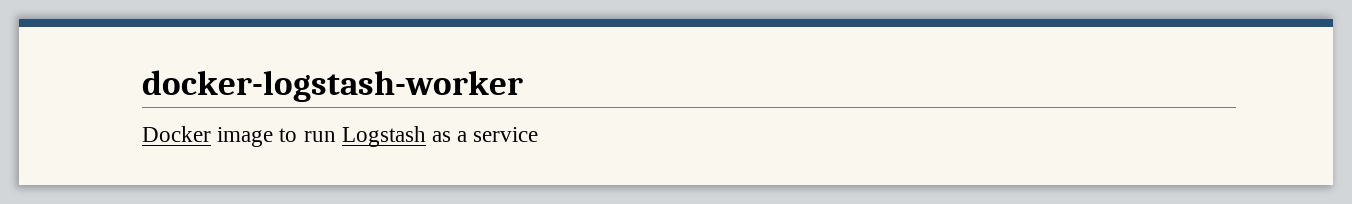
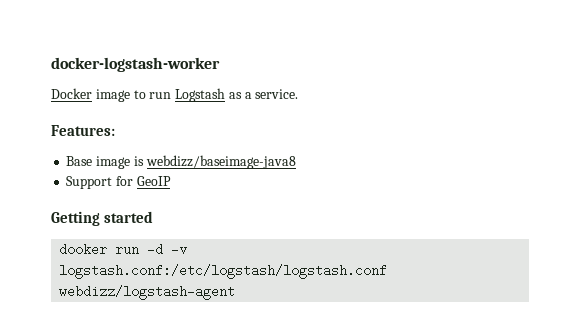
[473,127,539,142] service -> [255,89,299,99] [51,125,115,136] [66,155,296,169] [66,176,171,189] [51,211,153,226] [59,243,188,256] [59,264,388,279] [59,285,236,300] service. // Features: // Base image is webdizz/baseimage-java8 // Support for GeoIP // Getting started // dooker run -d -v logstash.conf:/etc/logstash/logstash.conf webdizz/logstash-agent

